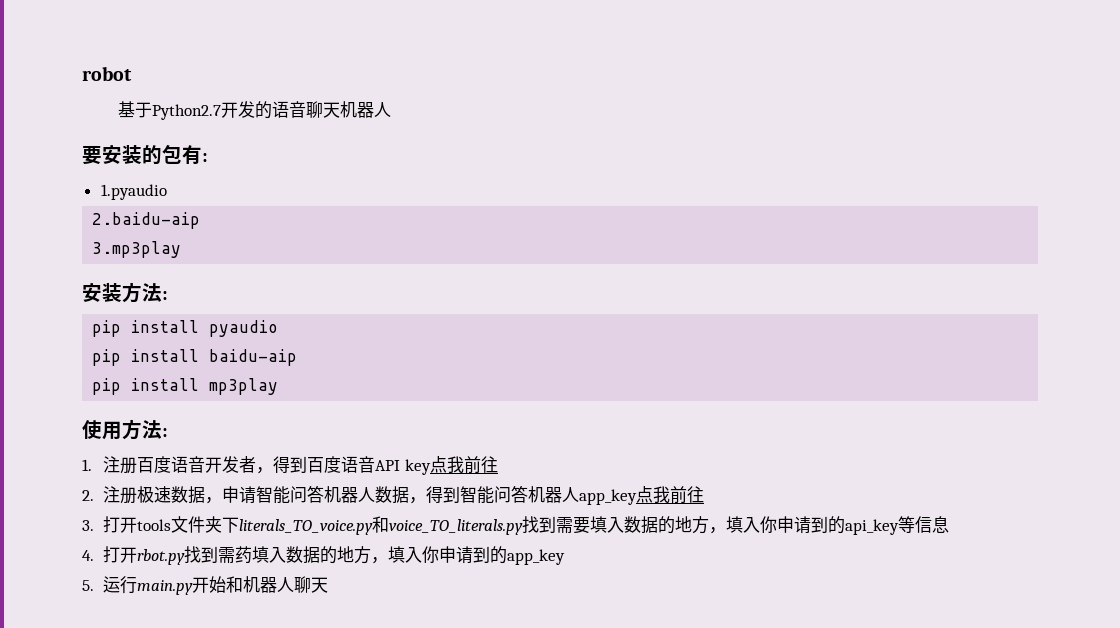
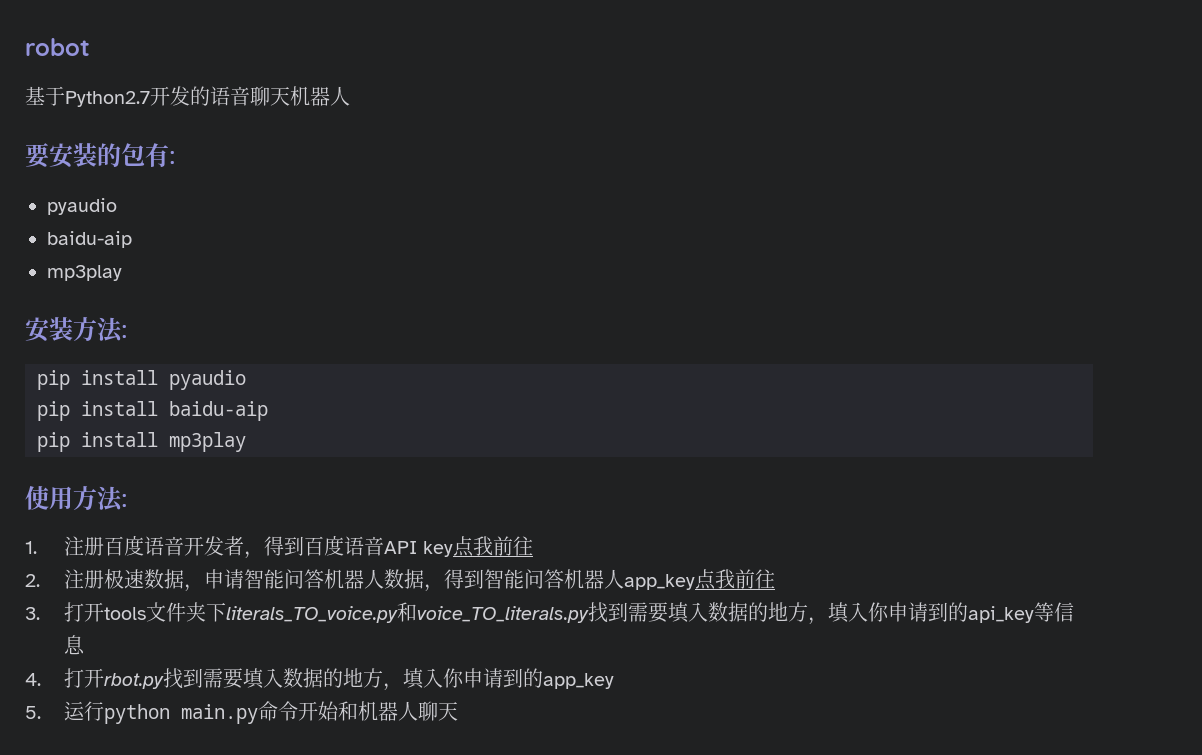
[100,184,167,200] [92,212,201,229] [92,241,182,258] 1.pyaudio // 2.baidu-aip // 3.mp3play -> [47,198,117,215] [47,231,132,248] [47,265,122,281] pyaudio // baidu-aip // mp3play
[235,546,253,564] 药 -> [223,668,244,689] 要
[137,580,194,595] main.py -> [104,701,299,724] python main.py命令

